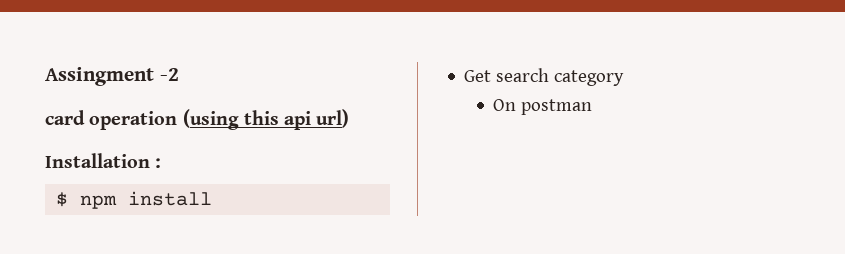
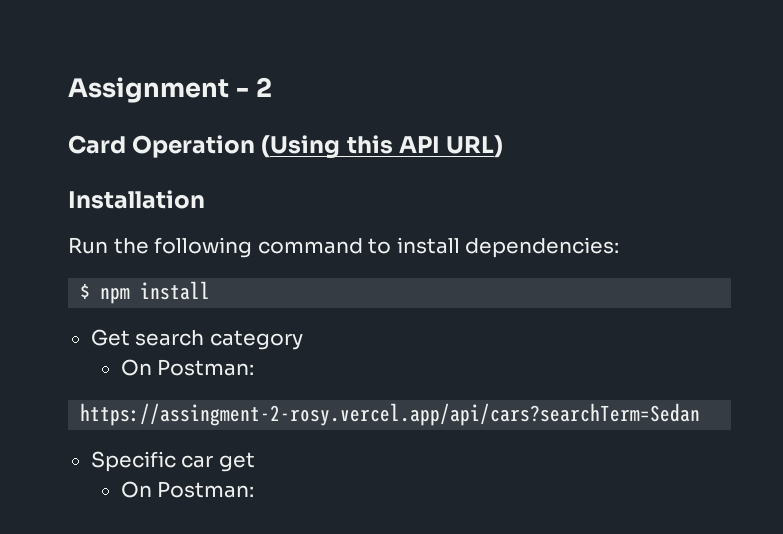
[45,67,179,86] [45,109,350,130] [45,153,162,168] Assingment -2 // card operation (using this api url) // Installation : -> [68,77,272,103] [68,135,504,159] [68,190,205,209] [68,237,620,258] Assignment - 2 // Card Operation (Using this API URL) // Installation // Run the following command to install dependencies:
[521,99,593,115] postman -> [157,359,255,376] [80,403,701,426] [90,451,255,472] [120,481,255,498] Postman: // https://assingment-2-rosy.vercel.app/api/cars?searchTerm=Sedan // Specific car get // On Postman:

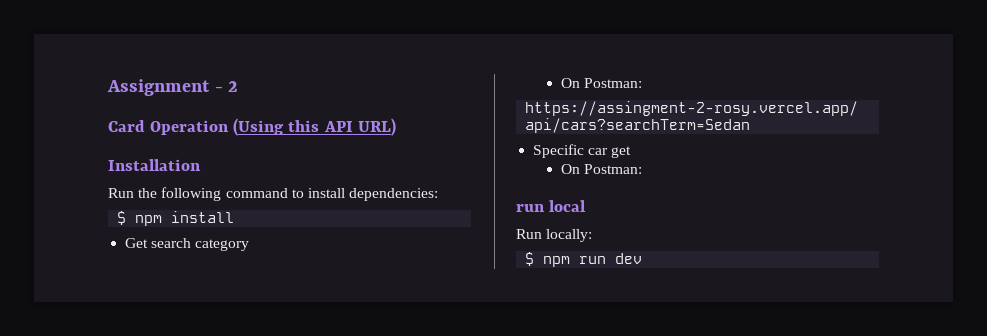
(255, 489) none -> [516,200,587,212] [516,229,593,242] [525,252,643,267] // run local // Run locally: // $ npm run dev

